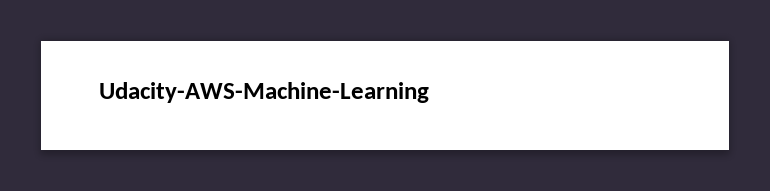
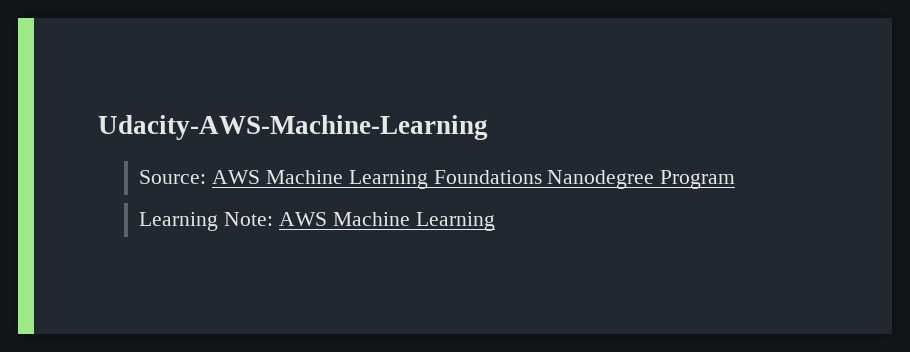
(429, 92) none -> [139,170,736,189] [139,212,495,231] // Source: AWS Machine Learning Foundations Nanodegree Program // Learning Note: AWS Machine Learning

